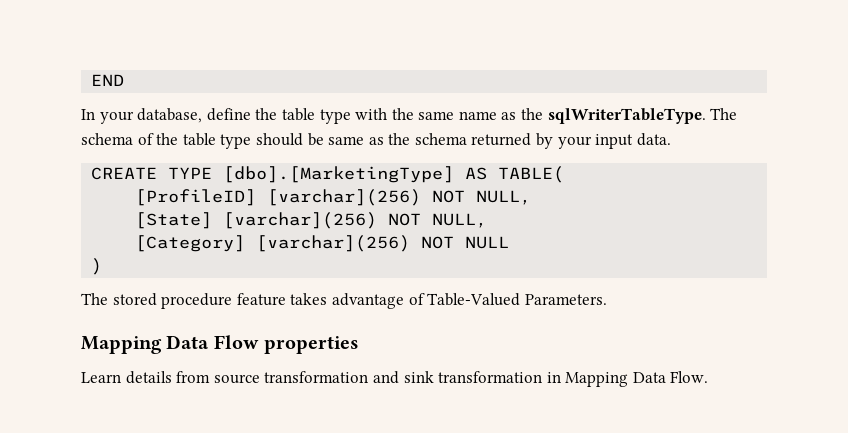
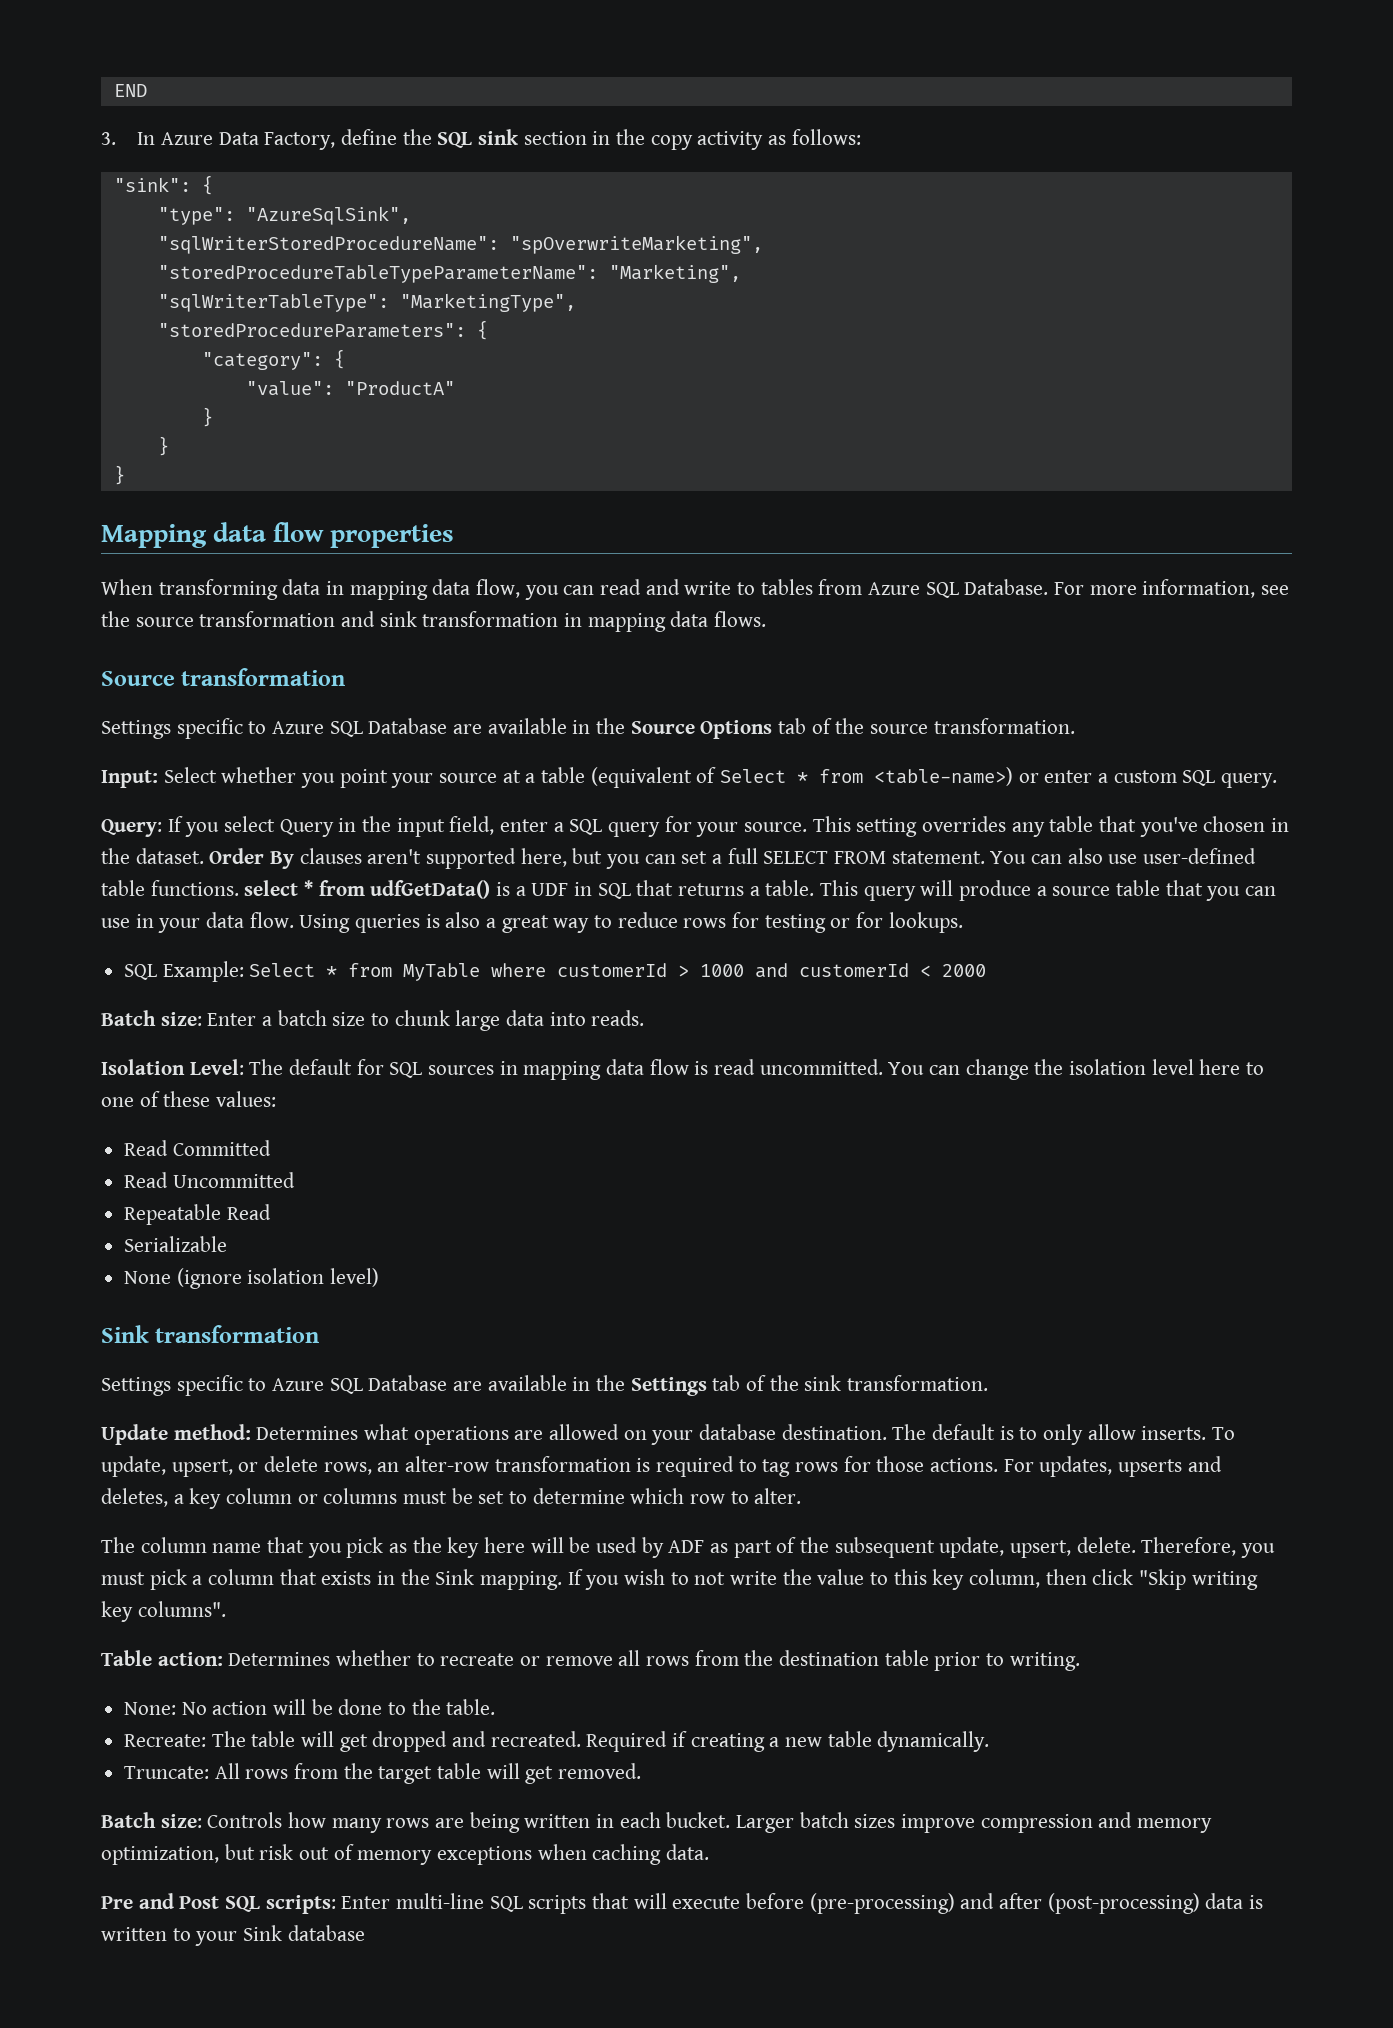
[81,108,738,124] [81,133,671,149] [91,166,565,183] [135,189,532,206] [135,212,488,229] [135,235,510,252] [91,258,103,275] [81,293,607,309] [81,335,259,354] In your database, define the table type with the same name as the sqlWriterTableType. The schema of the table type should be same as the schema returned by your input data. // CREATE TYPE [dbo].[MarketingType] AS TABLE( // [ProfileID] [varchar](256) NOT NULL, // [State] [varchar](256) NOT NULL, // [Category] [varchar](256) NOT NULL // ) // The stored procedure feature takes advantage of Table-Valued Parameters. // Mapping Data Flow -> [101,129,861,150] [113,175,213,195] [157,206,411,225] [157,235,763,254] [157,264,741,283] [157,293,576,312] [157,320,488,340] [201,349,345,370] [245,381,455,396] [201,407,213,427] [157,436,169,456] [113,465,125,485] [101,522,325,548] 3. In Azure Data Factory, define the SQL sink section in the copy activity as follows: // "sink": { // "type": "AzureSqlSink", // "sqlWriterStoredProcedureName": "spOverwriteMarketing", // "storedProcedureTableTypeParameterName": "Marketing", // "sqlWriterTableType": "MarketingType", // "storedProcedureParameters": { // "category": { // "value": "ProductA" // } // } // } // Mapping data flow
[81,371,211,384] Learn details from -> [101,579,1290,600] [101,611,130,627] When transforming data in mapping data flow, you can read and write to tables from Azure SQL Database. For more information, see the
[565,371,709,387] Mapping Data Flow. -> [587,611,767,632] [101,668,346,686] [101,718,1075,739] [101,767,1278,788] [101,816,1290,837] [101,848,1257,869] [101,880,1277,901] [101,912,963,933] [124,961,987,982] [101,1010,645,1031] [101,1059,1265,1080] [101,1091,277,1107] [124,1140,271,1156] [124,1172,295,1188] [124,1204,271,1225] [124,1236,228,1252] [124,1268,380,1289] [101,1325,320,1343] [101,1375,989,1396] [101,1424,1236,1445] [101,1456,1222,1477] [101,1488,802,1509] [101,1537,1276,1558] [101,1569,1258,1590] [101,1601,226,1622] [101,1650,1080,1671] [124,1699,496,1715] [124,1731,990,1752] [124,1763,642,1784] [101,1812,1213,1833] [101,1844,710,1865] [101,1893,1264,1914] [101,1925,365,1946] mapping data flows. // Source transformation // Settings specific to Azure SQL Database are available in the Source Options tab of the source transformation. // Input: Select whether you point your source at a table (equivalent of Select * from <table-name>) or enter a custom SQL query. // Query: If you select Query in the input field, enter a SQL query for your source. This setting overrides any table that you've chosen in the dataset. Order By clauses aren't supported here, but you can set a full SELECT FROM statement. You can also use user-defined table functions. select * from udfGetData() is a UDF in SQL that returns a table. This query will produce a source table that you can use in your data flow. Using queries is also a great way to reduce rows for testing or for lookups. // SQL Example: Select * from MyTable where customerId > 1000 and customerId < 2000 // Batch size: Enter a batch size to chunk large data into reads. // Isolation Level: The default for SQL sources in mapping data flow is read uncommitted. You can change the isolation level here to one of these values: // Read Committed // Read Uncommitted // Repeatable Read // Serializable // None (ignore isolation level) // Sink transformation // Settings specific to Azure SQL Database are available in the Settings tab of the sink transformation. // Update method: Determines what operations are allowed on your database destination. The default is to only allow inserts. To update, upsert, or delete rows, an alter-row transformation is required to tag rows for those actions. For updates, upserts and deletes, a key column or columns must be set to determine which row to alter. // The column name that you pick as the key here will be used by ADF as part of the subsequent update, upsert, delete. Therefore, you must pick a column that exists in the Sink mapping. If you wish to not write the value to this key column, then click "Skip writing key columns". // Table action: Determines whether to recreate or remove all rows from the destination table prior to writing. // None: No action will be done to the table. // Recreate: The table will get dropped and recreated. Required if creating a new table dynamically. // Truncate: All rows from the target table will get removed. // Batch size: Controls how many rows are being written in each bucket. Larger batch sizes improve compression and memory optimization, but risk out of memory exceptions when caching data. // Pre and Post SQL scripts: Enter multi-line SQL scripts that will execute before (pre-processing) and after (post-processing) data is written to your Sink database

